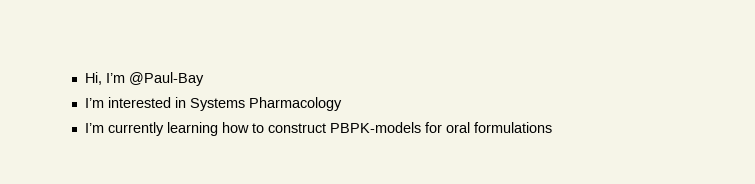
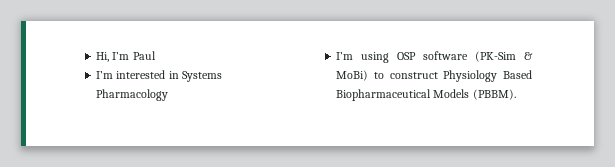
[128,72,204,86] @Paul-Bay -> [132,51,156,60] Paul
[107,122,552,136] currently learning how to construct PBPK-models for oral formulations -> [361,51,533,63] [336,70,532,82] [336,89,516,101] using OSP software (PK-Sim & MoBi) to construct Physiology Based Biopharmaceutical Models (PBBM).

